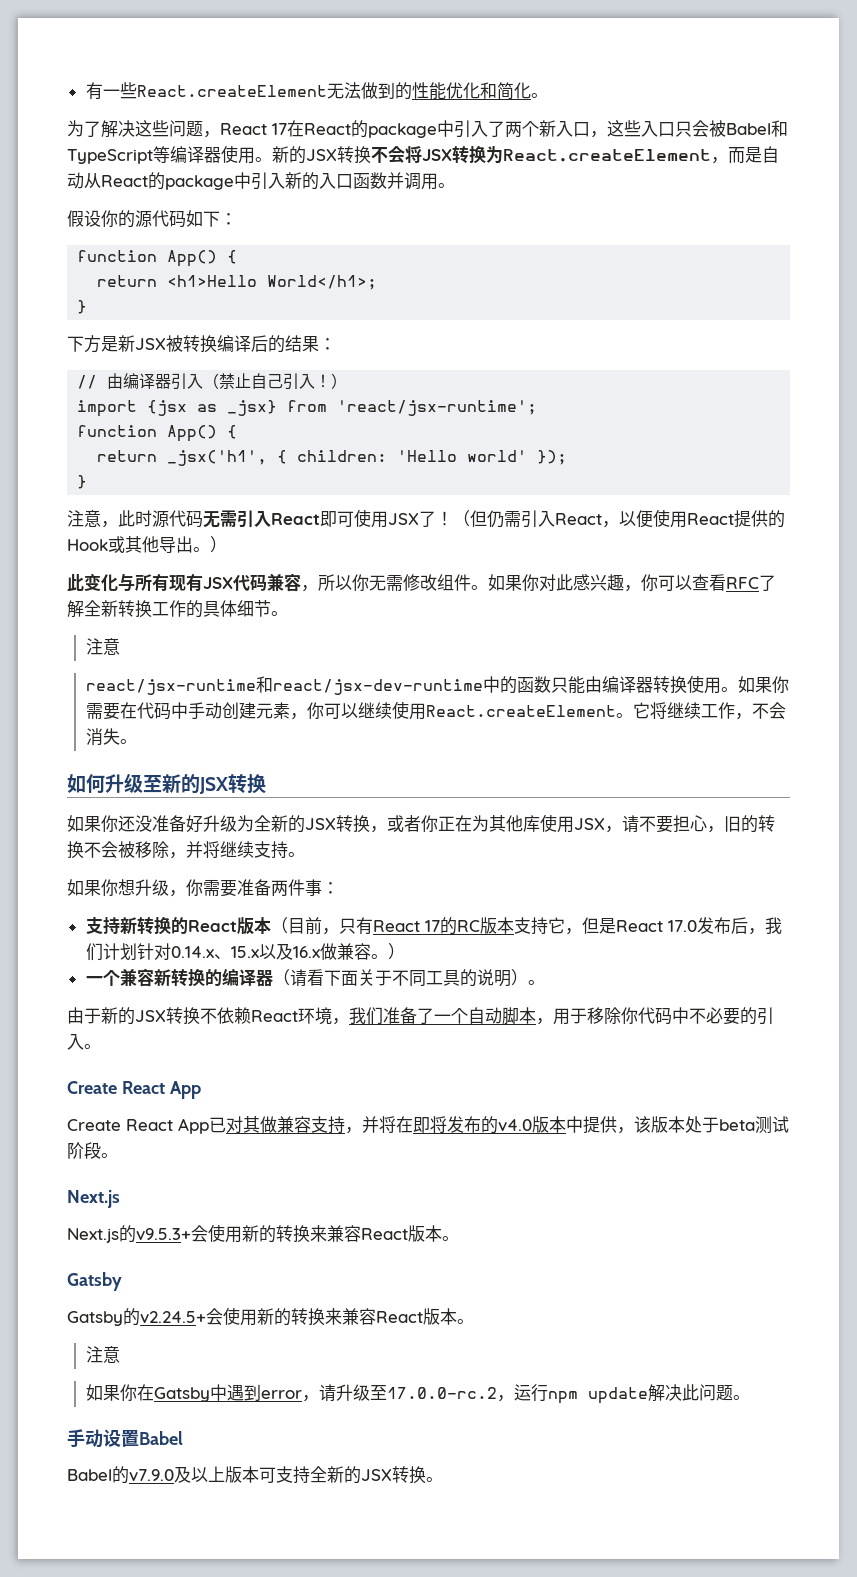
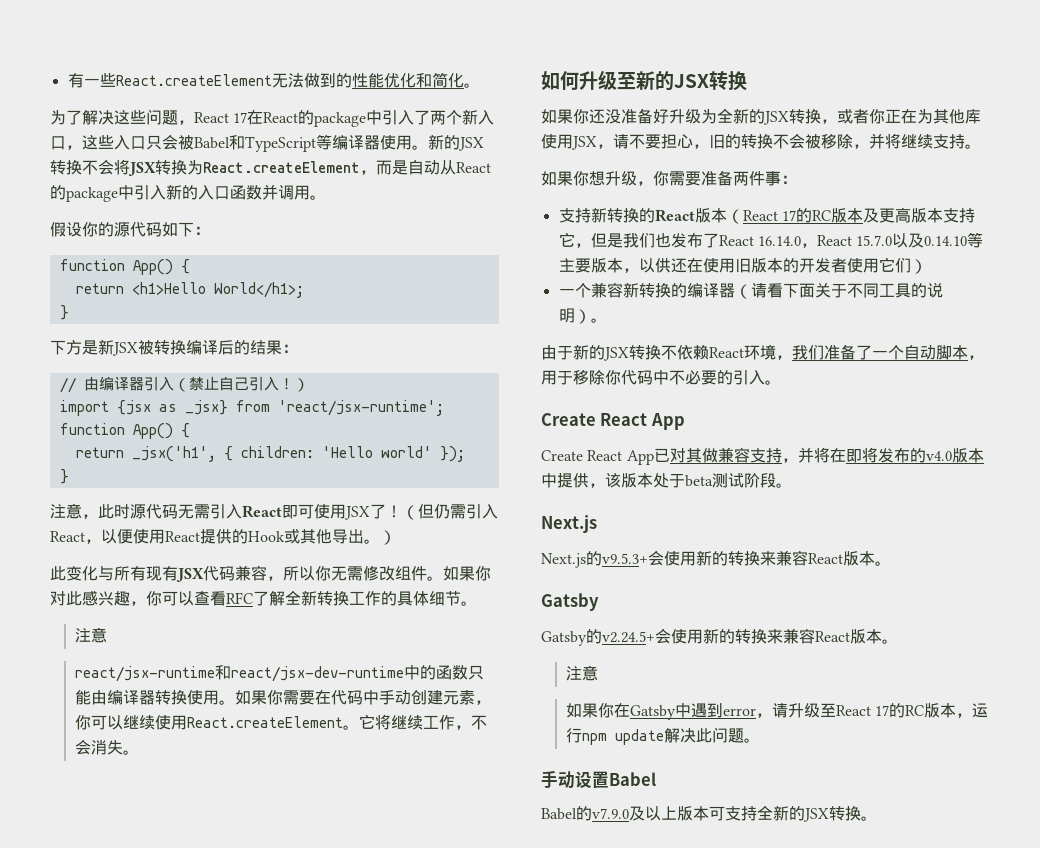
[287,917,514,935] 目前，只有React 17的RC版本 -> [742,207,943,223] React 17的RC版本及更高版本
[615,917,782,935] [85,943,388,961] React 17.0发布后，我们计划针对0.14.x、15.x以及16.x做兼容。 -> [622,232,984,248] [558,257,911,273] 我们也发布了React 16.14.0，React 15.7.0以及0.14.10等主要版本，以供还在使用旧版本的开发者使用它们
[386,1387,497,1399] 17.0.0-rc.2 -> [836,703,957,718] React 17的RC版本

